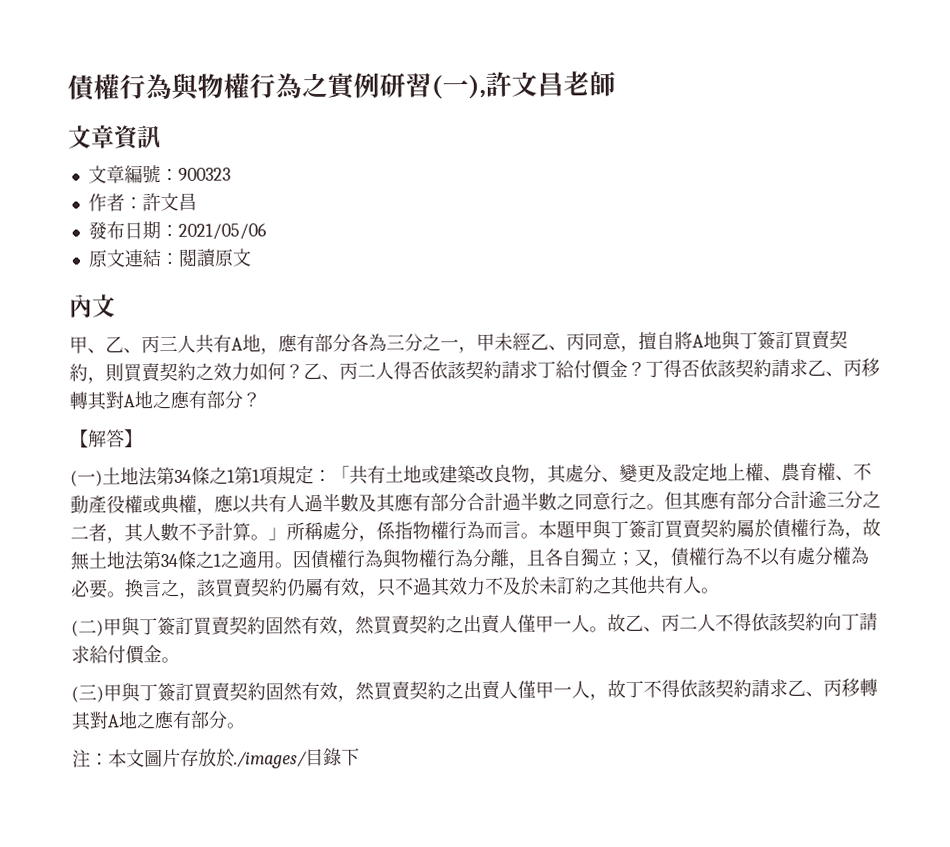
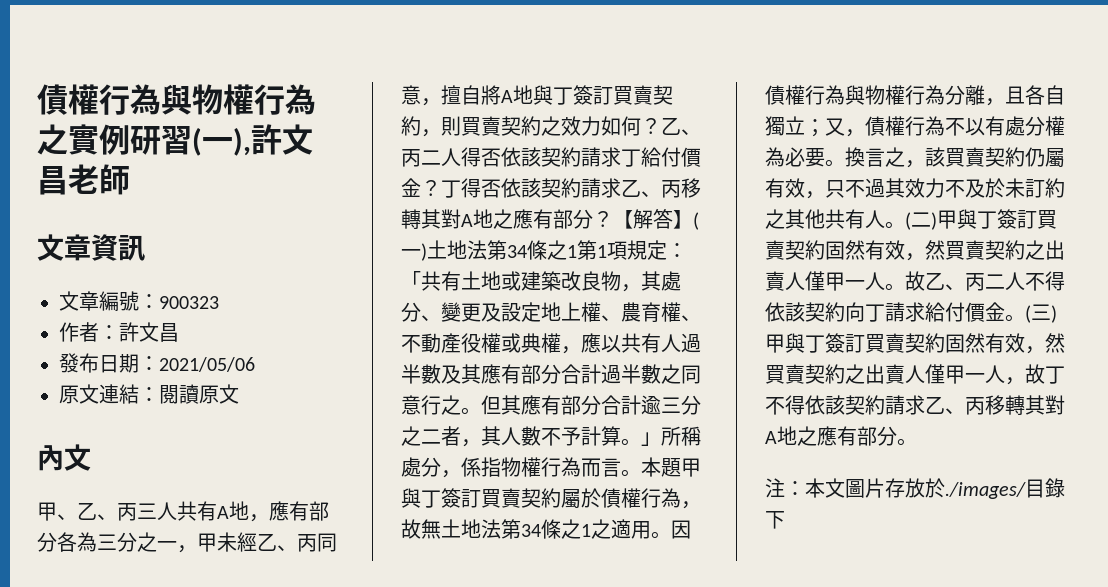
(261, 399) // -> (613, 219) none
(143, 438) // -> (693, 219) none
(720, 590) // -> (905, 225) none
(180, 660) // -> (1025, 318) none

